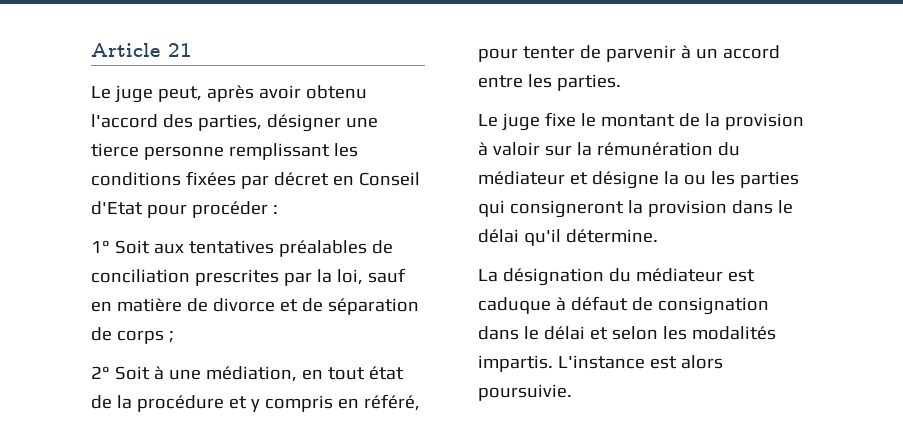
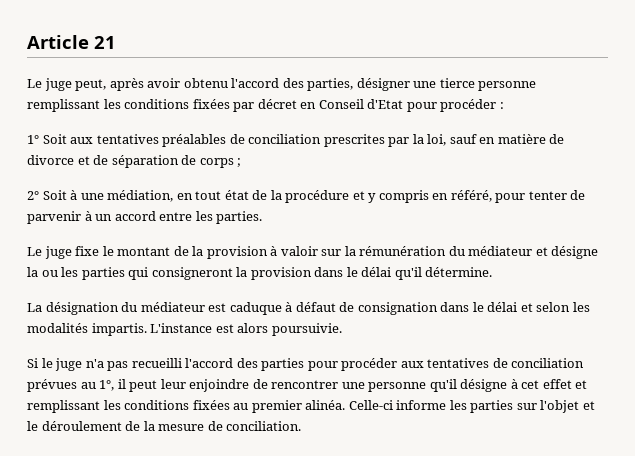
(572, 392) none -> [27,358,585,371] [27,379,588,392] [27,400,595,413] [27,421,302,431] // Si le juge n'a pas recueilli l'accord des parties pour procéder aux tentatives de conciliation prévues au 1°, il peut leur enjoindre de rencontrer une personne qu'il désigne à cet effet et remplissant les conditions fixées au premier alinéa. Celle-ci informe les parties sur l'objet et le déroulement de la mesure de conciliation.

